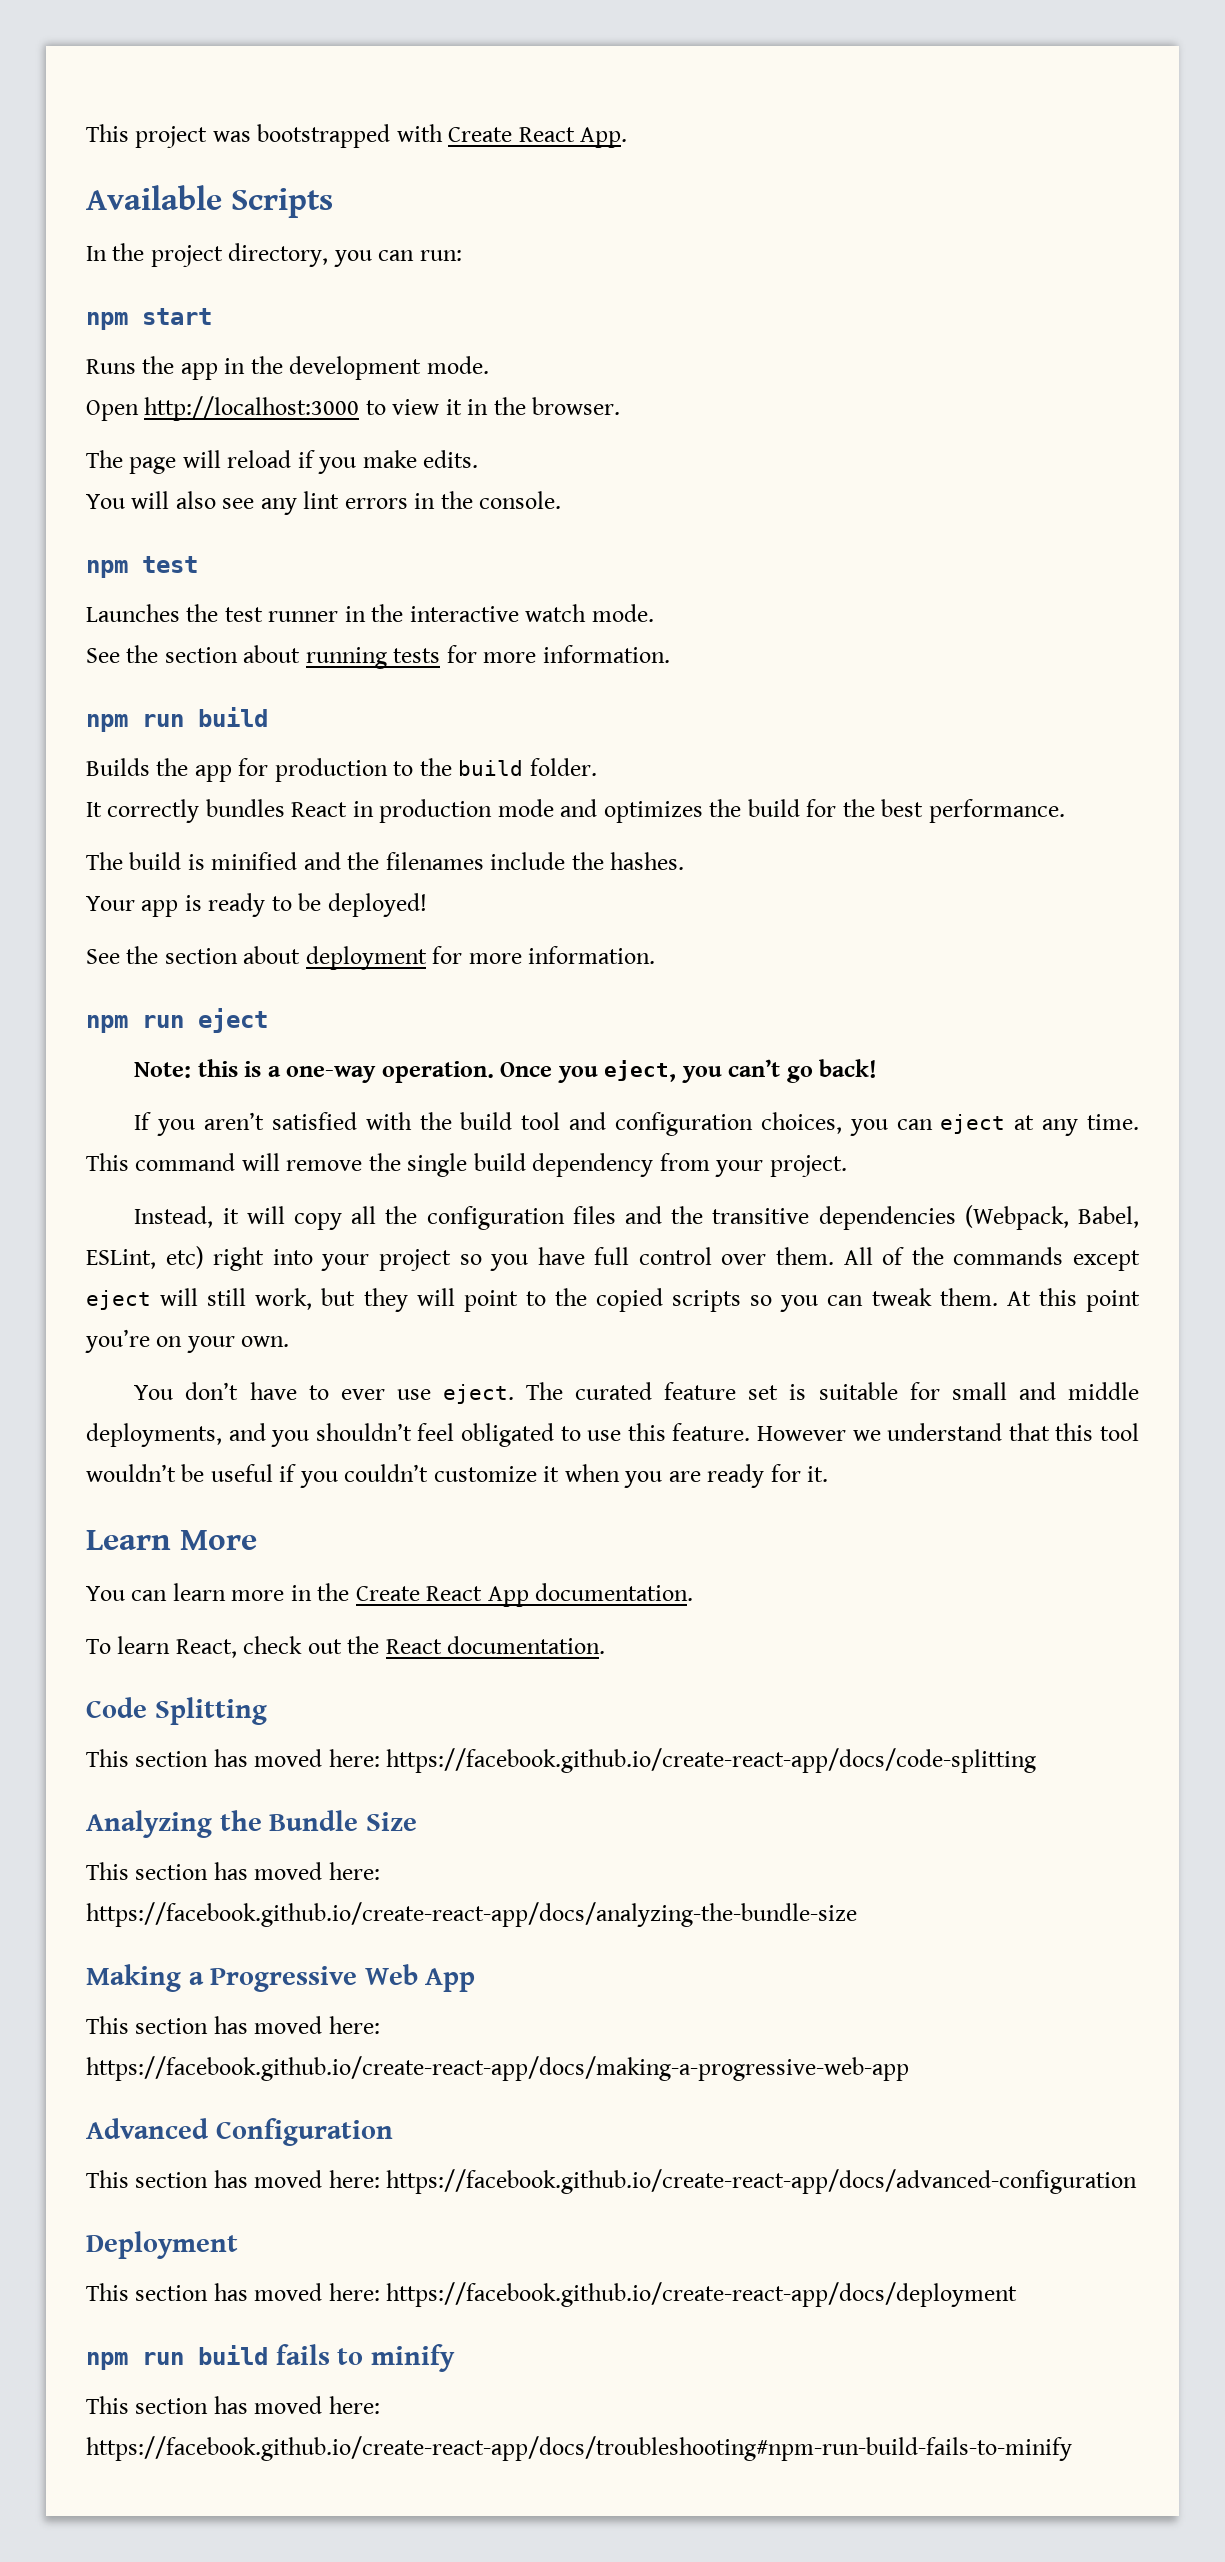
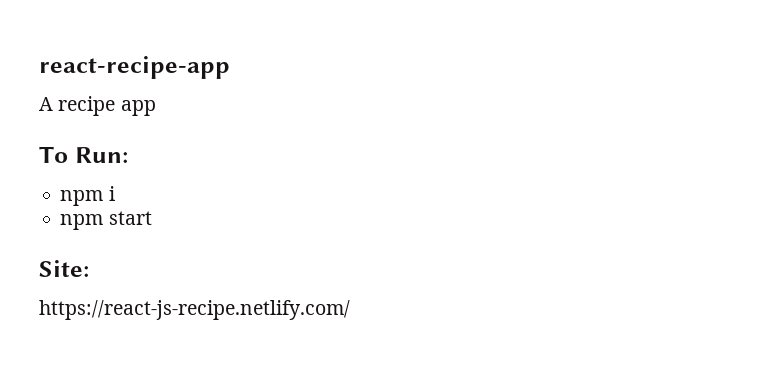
[86,124,628,148] [86,185,333,218] [86,243,462,267] [86,308,212,330] [86,356,489,380] [86,396,621,421] [86,450,479,474] [86,491,562,515] [86,556,198,578] [86,604,654,622] [86,645,670,669] [86,707,268,732] [86,758,597,782] [86,799,1065,823] [86,852,685,870] [86,893,427,917] [86,946,656,970] [86,1008,268,1033] [134,1059,878,1083] [134,1112,1139,1136] [86,1153,847,1177] [134,1205,1139,1230] [86,1246,1141,1271] [86,1288,1140,1312] [85,1329,290,1353] [134,1382,1139,1404] [86,1423,1140,1447] [86,1464,829,1488] [86,1530,257,1550] [86,1583,694,1607] [86,1636,606,1658] [86,1697,267,1725] [86,1748,1037,1773] [86,1810,417,1838] [86,1862,380,1880] [86,1902,857,1927] [86,1964,476,1992] [86,2016,380,2034] [86,2056,909,2081] [86,2118,393,2146] [86,2169,1138,2194] [86,2231,238,2259] [86,2282,1018,2307] [86,2344,455,2372] [86,2396,380,2414] [86,2436,1072,2461] This project was bootstrapped with Create React App. // Available Scripts // In the project directory, you can run: // npm start // Runs the app in the development mode. // Open http://localhost:3000 to view it in the browser. // The page will reload if you make edits. // You will also see any lint errors in the console. // npm test // Launches the test runner in the interactive watch mode. // See the section about running tests for more information. // npm run build // Builds the app for production to the build folder. // It correctly bundles React in production mode and optimizes the build for the best performance. // The build is minified and the filenames include the hashes. // Your app is ready to be deployed! // See the section about deployment for more information. // npm run eject // Note: this is a one-way operation. Once you eject, you can’t go back! // If you aren’t satisfied with the build tool and configuration choices, you can eject at any time. This command will remove the single build dependency from your project. // Instead, it will copy all the configuration files and the transitive dependencies (Webpack, Babel, ESLint, etc) right into your project so you have full control over them. All of the commands except eject will still work, but they will point to the copied scripts so you can tweak them. At this point you’re on your own. // You don’t have to ever use eject. The curated feature set is suitable for small and middle deployments, and you shouldn’t feel obligated to use this feature. However we understand that this tool wouldn’t be useful if you couldn’t customize it when you are ready for it. // Learn More // You can learn more in the Create React App documentation. // To learn React, check out the React documentation. // Code Splitting // This section has moved here: https://facebook.github.io/create-react-app/docs/code-splitting // Analyzing the Bundle Size // This section has moved here: https://facebook.github.io/create-react-app/docs/analyzing-the-bundle-size // Making a Progressive Web App // This section has moved here: https://facebook.github.io/create-react-app/docs/making-a-progressive-web-app // Advanced Configuration // This section has moved here: https://facebook.github.io/create-react-app/docs/advanced-configuration // Deployment // This section has moved here: https://facebook.github.io/create-react-app/docs/deployment // npm run build fails to minify // This section has moved here: https://facebook.github.io/create-react-app/docs/troubleshooting#npm-run-build-fails-to-minify -> [39,56,230,79] [39,96,156,116] [39,146,128,163] [60,186,115,206] [60,211,152,230] [39,260,89,277] [39,300,350,320] react-recipe-app // A recipe app // To Run: // npm i // npm start // Site: // https://react-js-recipe.netlify.com/

